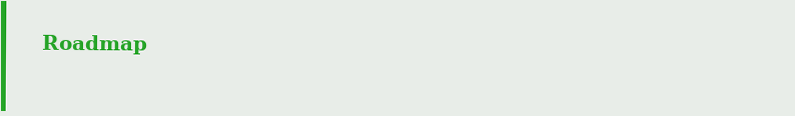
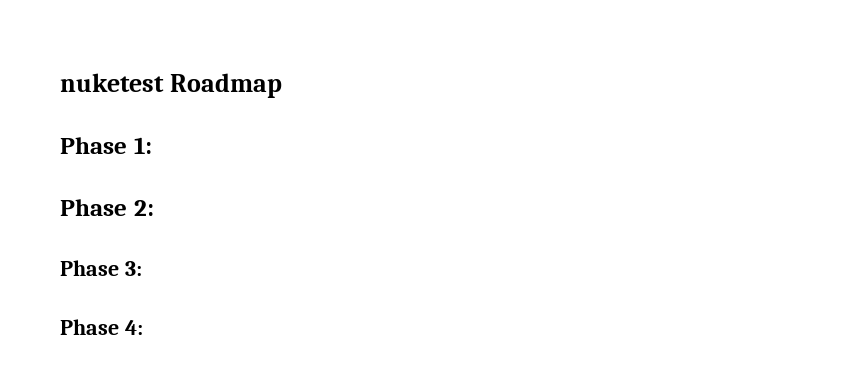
(42, 44) none -> [60,73,164,92] nuketest
(148, 44) none -> [60,137,152,154] [60,199,154,216] [60,260,142,276] [60,319,143,335] // Phase 1: // Phase 2: // Phase 3: // Phase 4:

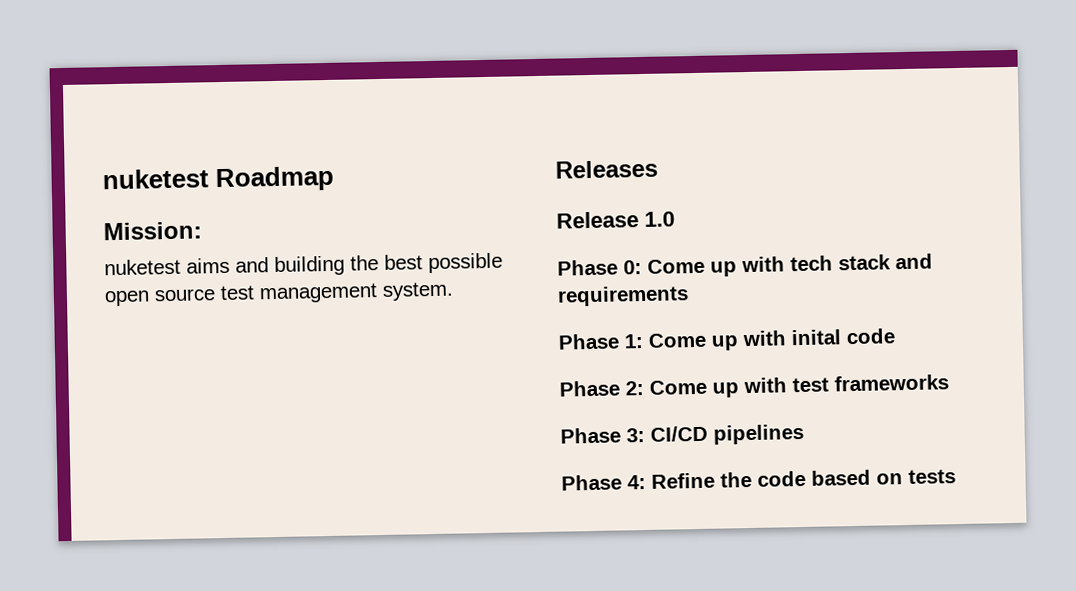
[60,137,152,154] [60,199,154,216] Phase 1: // Phase 2: -> [103,221,202,241] [104,252,503,277] [104,281,454,307] [555,159,658,179] [556,211,675,229] [557,253,933,277] [557,285,689,307] [558,328,895,351] [559,374,949,398] Mission: // nuketest aims and building the best possible open source test management system. // Releases // Release 1.0 // Phase 0: Come up with tech stack and requirements // Phase 1: Come up with inital code // Phase 2: Come up with test frameworks
(142, 268) none -> [650,423,804,445] CI/CD pipelines
(143, 327) none -> [651,469,956,489] Refine the code based on tests

